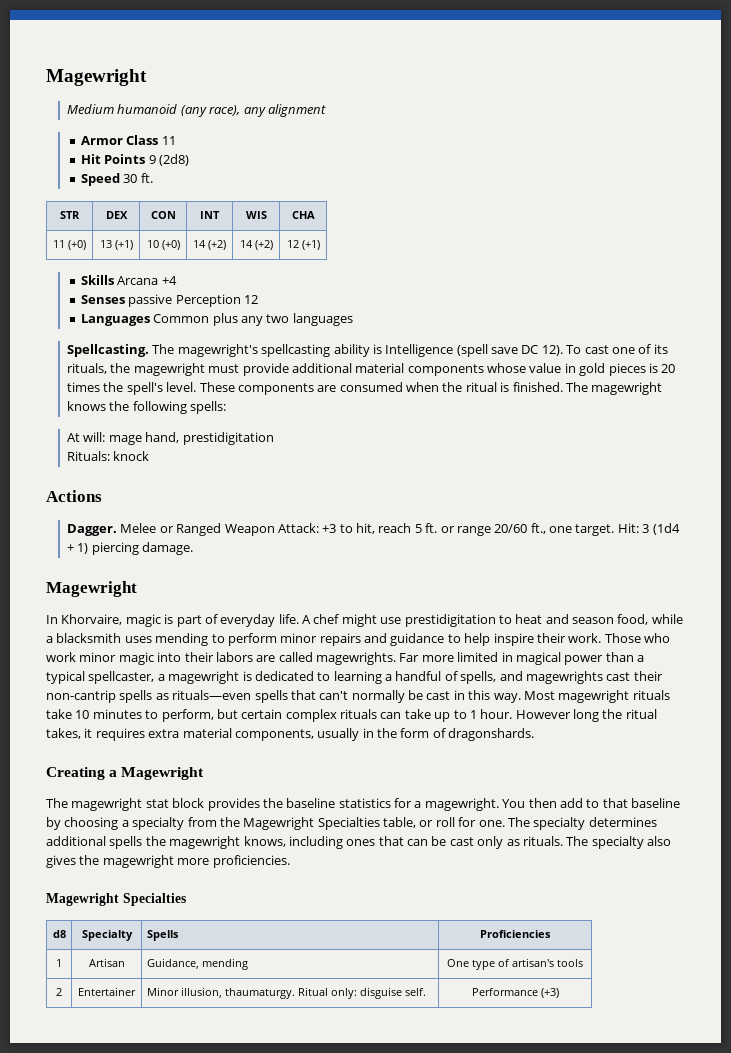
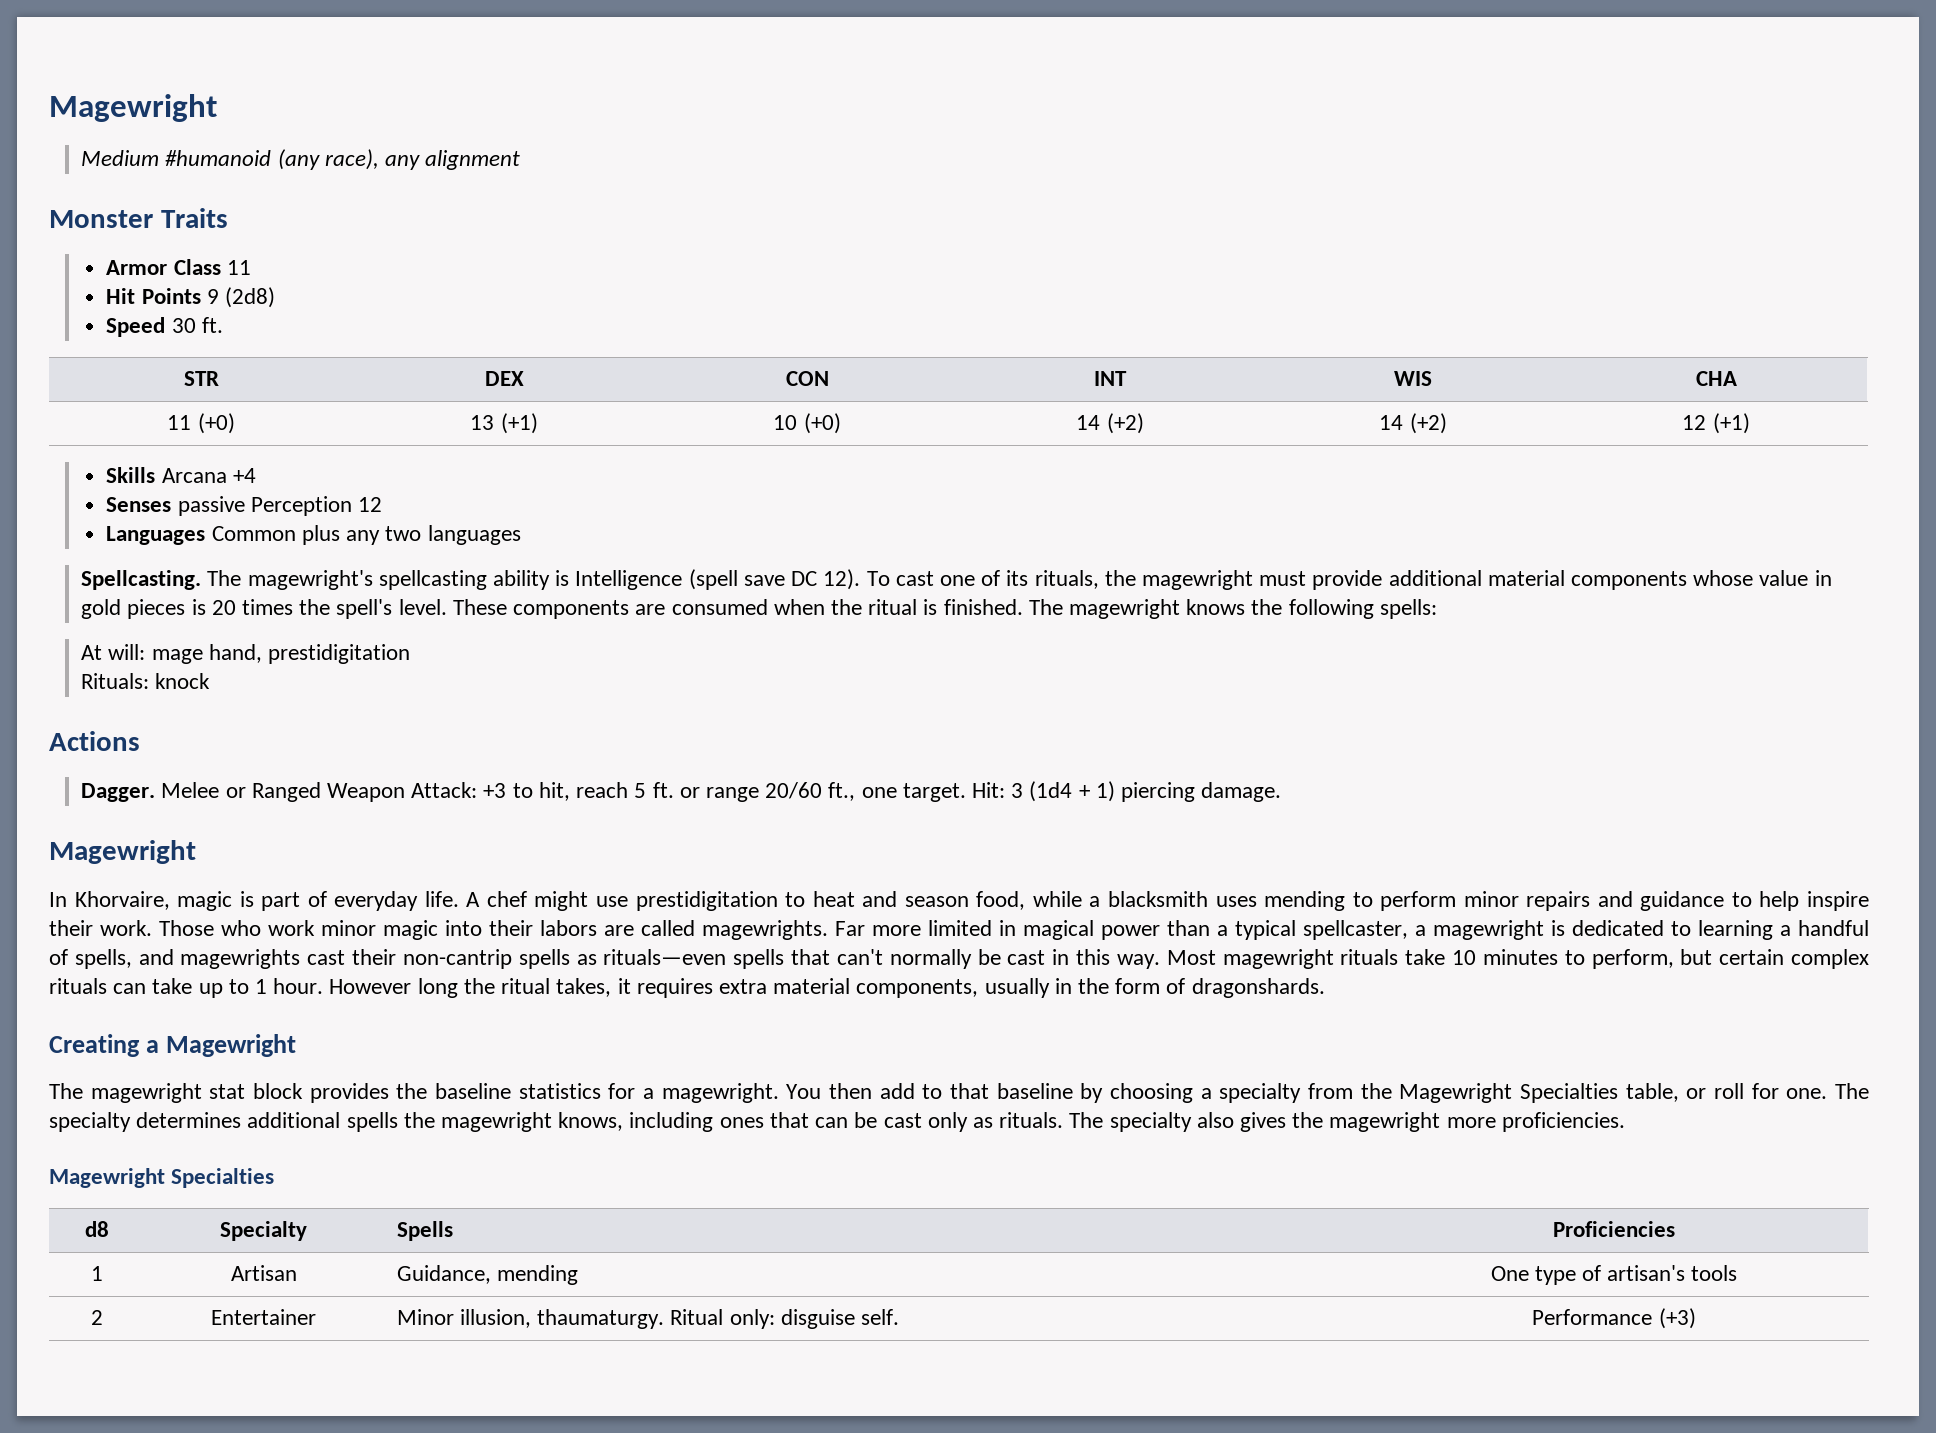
[117,104,178,114] humanoid -> [165,150,272,166] #humanoid
(326, 110) none -> [49,208,228,228] // Monster Traits

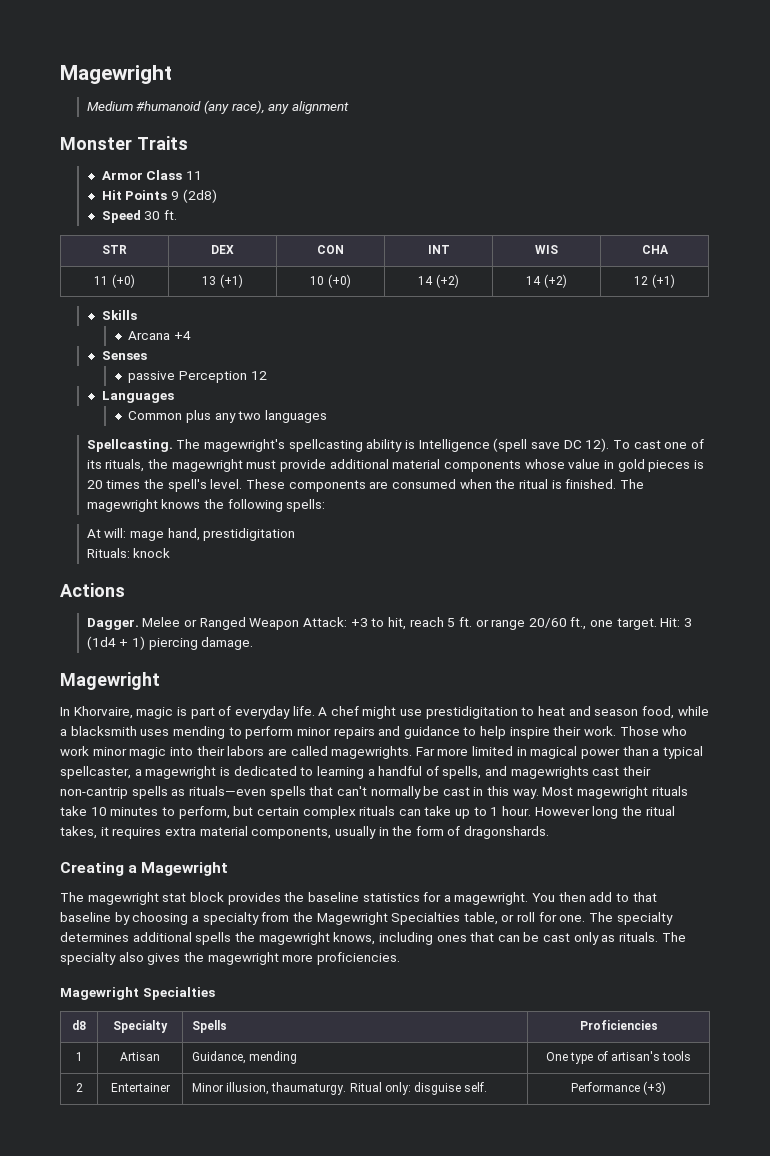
(156, 475) none -> (137, 315) //
(172, 504) none -> (147, 355) //
(206, 535) none -> (174, 397) //

